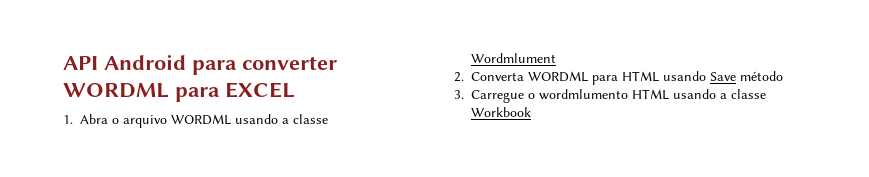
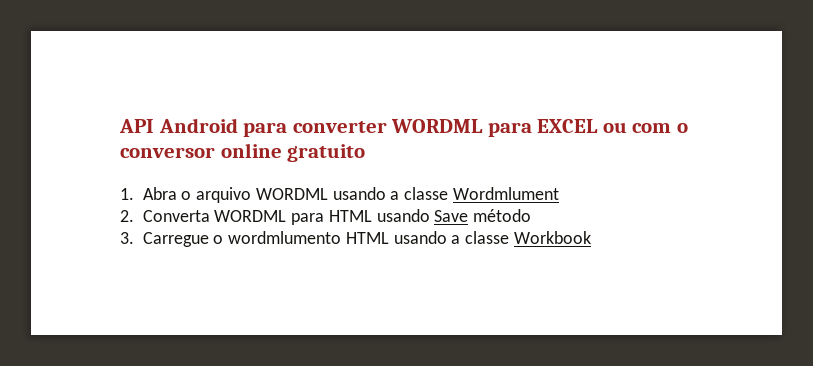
(295, 90) none -> [602,122,688,133] [120,143,366,162] ou com o conversor online gratuito

